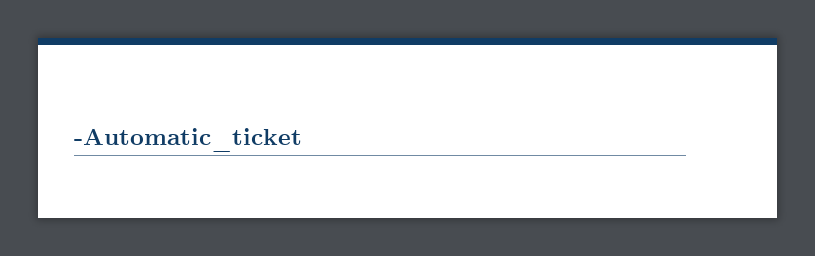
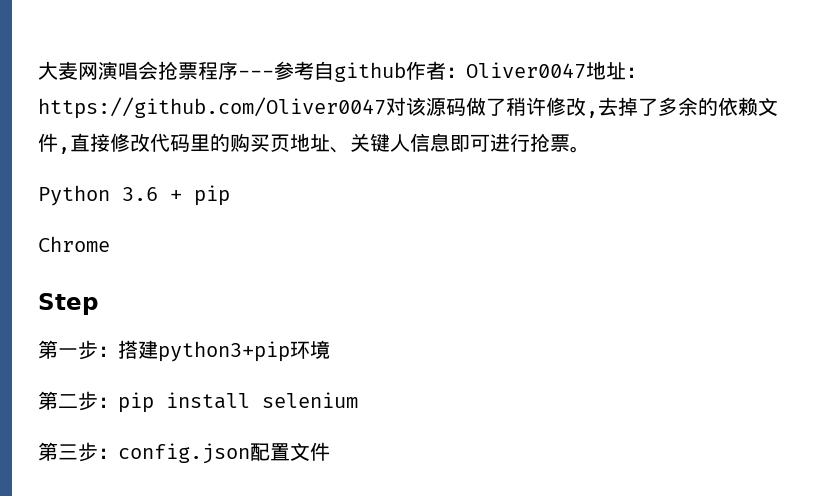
[74,128,302,152] -Automatic_ticket -> [38,61,646,82] [38,97,778,119] [38,133,590,154] [38,185,230,206] [38,236,110,252] [38,293,98,315] [38,340,330,362] [38,391,358,413] [38,442,330,464] 大麦网演唱会抢票程序---参考自github作者：Oliver0047地址：https://github.com/Oliver0047对该源码做了稍许修改,去掉了多余的依赖文件,直接修改代码里的购买页地址、关键人信息即可进行抢票。 // Python 3.6 + pip // Chrome // Step // 第一步：搭建python3+pip环境 // 第二步：pip install selenium // 第三步：config.json配置文件

